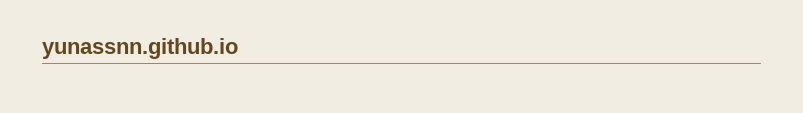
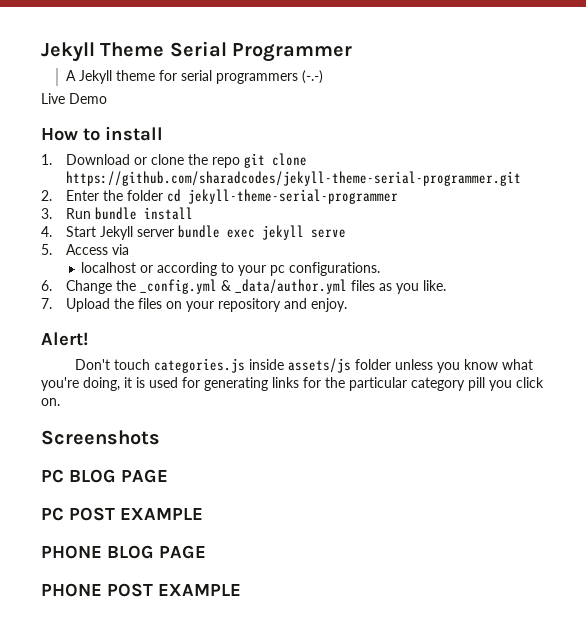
[42,38,238,59] yunassnn.github.io -> [41,41,353,62] [65,70,323,84] [41,93,107,104] [41,126,163,141] [41,153,307,168] [65,171,521,186] [41,189,398,204] [41,207,193,220] [41,225,346,240] [41,244,129,255] [81,262,381,276] [41,279,446,294] [41,298,347,312] [41,332,88,346] [74,358,533,373] [41,377,544,391] [41,398,60,406] [41,430,160,445] [41,469,168,483] [41,507,203,521] [41,545,206,559] [41,583,241,597] Jekyll Theme Serial Programmer // A Jekyll theme for serial programmers (-.-) // Live Demo // How to install // 1. Download or clone the repo git clone https://github.com/sharadcodes/jekyll-theme-serial-programmer.git // 2. Enter the folder cd jekyll-theme-serial-programmer // 3. Run bundle install // 4. Start Jekyll server bundle exec jekyll serve // 5. Access via // localhost or according to your pc configurations. // 6. Change the _config.yml & _data/author.yml files as you like. // 7. Upload the files on your repository and enjoy. // Alert! // Don't touch categories.js inside assets/js folder unless you know what you're doing, it is used for generating links for the particular category pill you click on. // Screenshots // PC BLOG PAGE // PC POST EXAMPLE // PHONE BLOG PAGE // PHONE POST EXAMPLE

